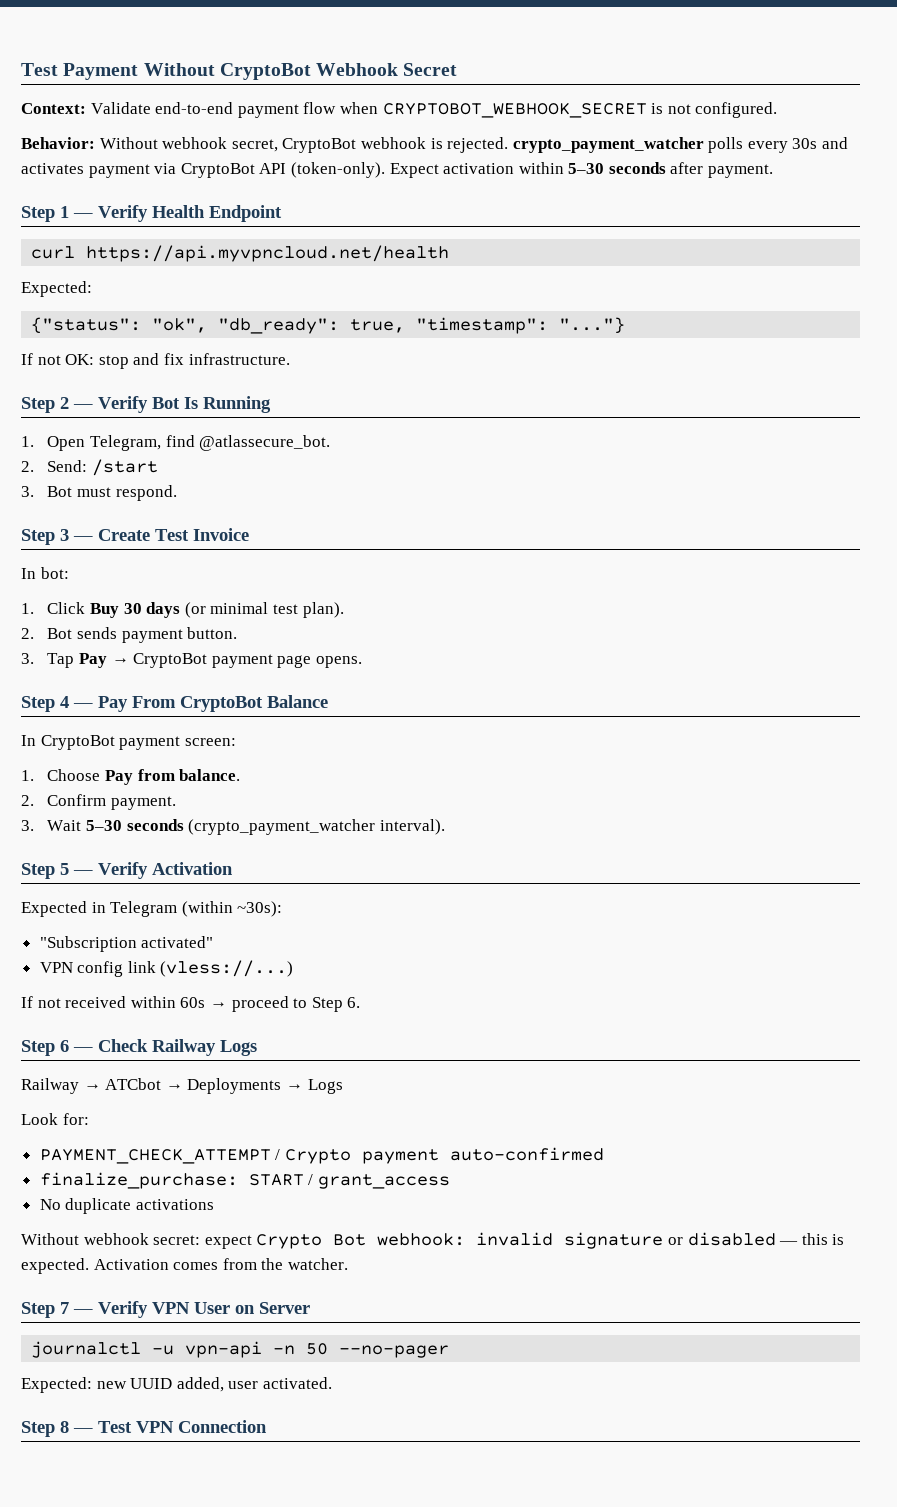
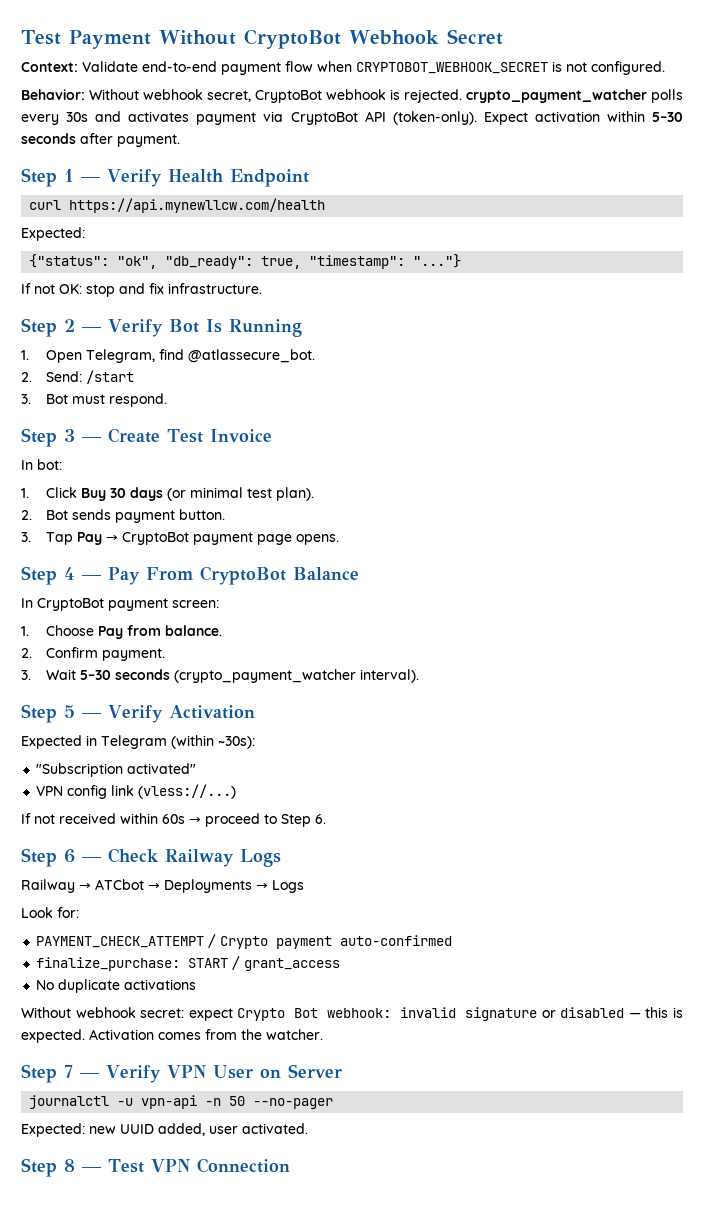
[86,245,450,262] https://api.myvpncloud.net/health -> [69,198,326,213] https://api.mynewllcw.com/health

